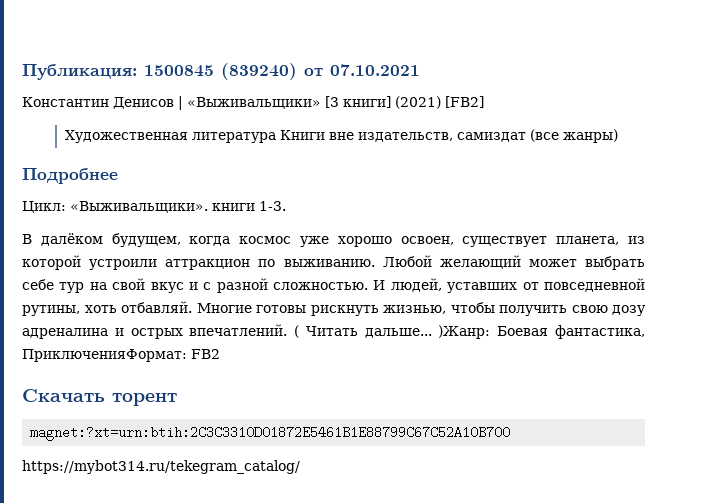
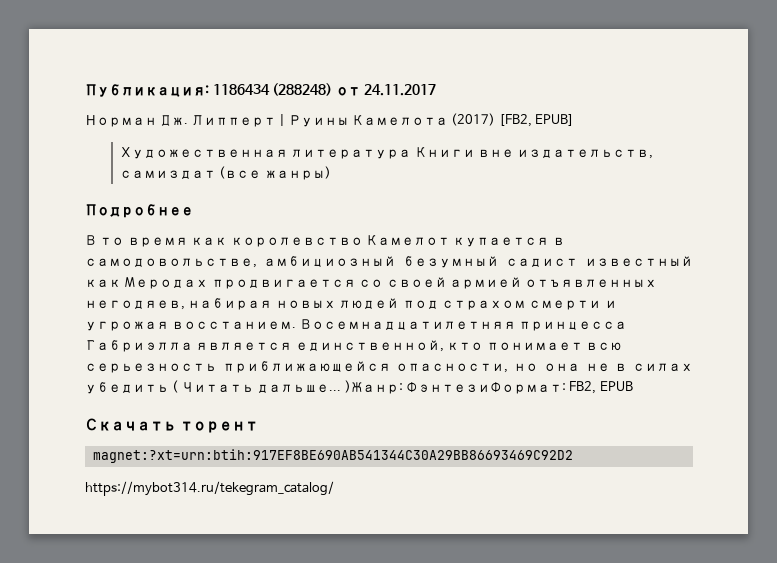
[144,63,420,80] [22,96,484,110] 1500845 (839240) от 07.10.2021 // Константин Денисов | «Выживальщики» [3 книги] (2021) [FB2] -> [212,83,436,96] [85,113,574,127] 1186434 (288248) от 24.11.2017 // Норман Дж. Липперт | Руины Камелота (2017) [FB2, EPUB]
[22,201,286,213] [22,233,645,247] [22,255,645,270] [22,278,645,293] [22,301,646,316] [22,324,645,339] [22,349,220,362] Цикл: «Выживальщики». книги 1-3. // В далёком будущем, когда космос уже хорошо освоен, существует планета, из которой устроили аттракцион по выживанию. Любой желающий может выбрать себе тур на свой вкус и с разной сложностью. И людей, уставших от повседневной рутины, хоть отбавляй. Многие готовы рискнуть жизнью, чтобы получить свою дозу адреналина и острых впечатлений. ( Читать дальше... )Жанр: Боевая фантастика, ПриключенияФормат: FB2 -> [85,235,565,247] [85,256,693,268] [85,277,658,289] [85,298,617,310] [85,319,628,331] [85,340,622,352] [85,361,693,373] [85,380,633,394] В то время как королевство Камелот купается в самодовольстве, амбициозный безумный садист известный как Меродах продвигается со своей армией отъявленных негодяев, набирая новых людей под страхом смерти и угрожая восстанием. Восемнадцатилетняя принцесса Габриэлла является единственной, кто понимает всю серьезность приближающейся опасности, но она не в силах убедить ( Читать дальше... )Жанр: ФэнтезиФормат: FB2, EPUB
[30,426,511,441] magnet:?xt=urn:btih:2C3C3310D01872E5461B1E88799C67C52A10B700 -> [92,449,573,463] magnet:?xt=urn:btih:917EF8BE690AB541344C30A29BB86693469C92D2

